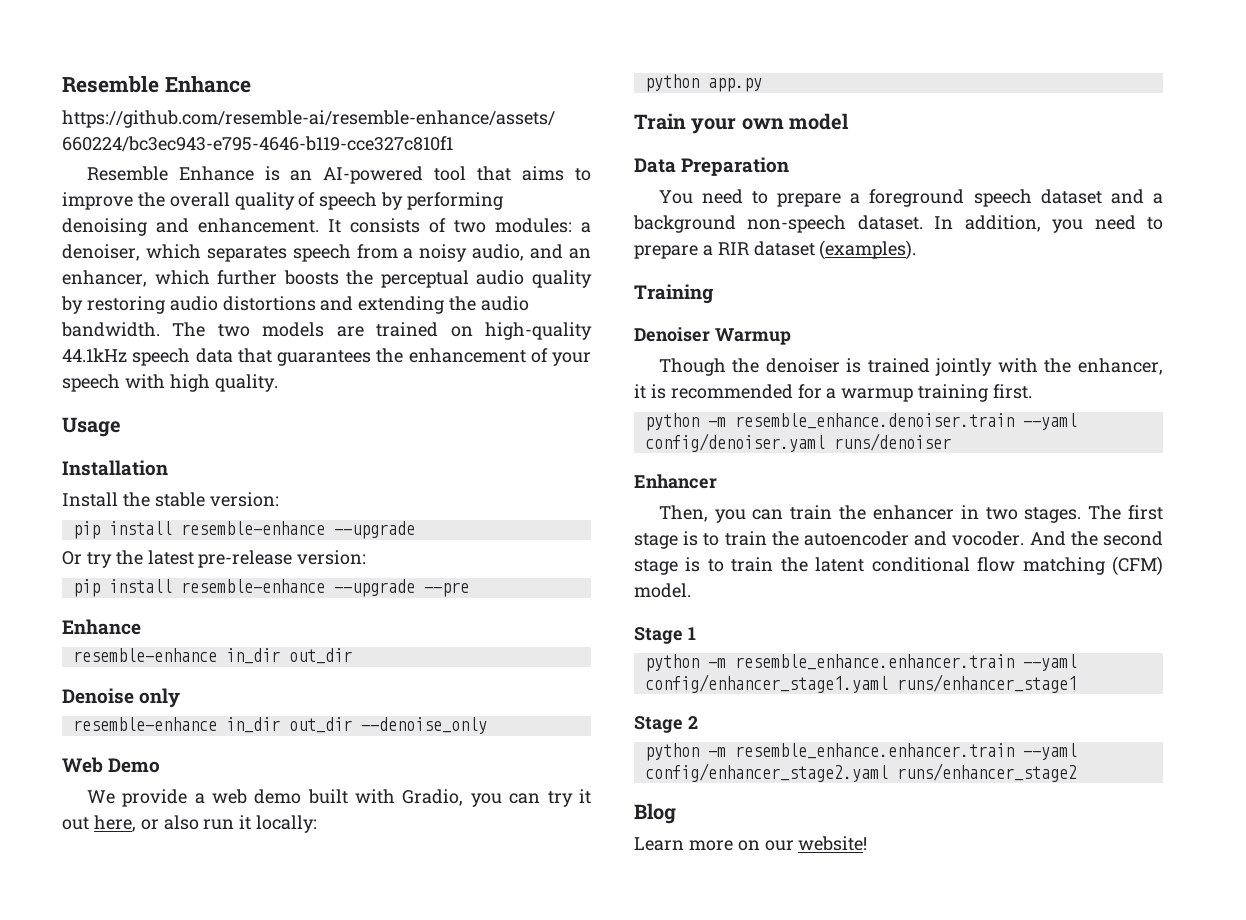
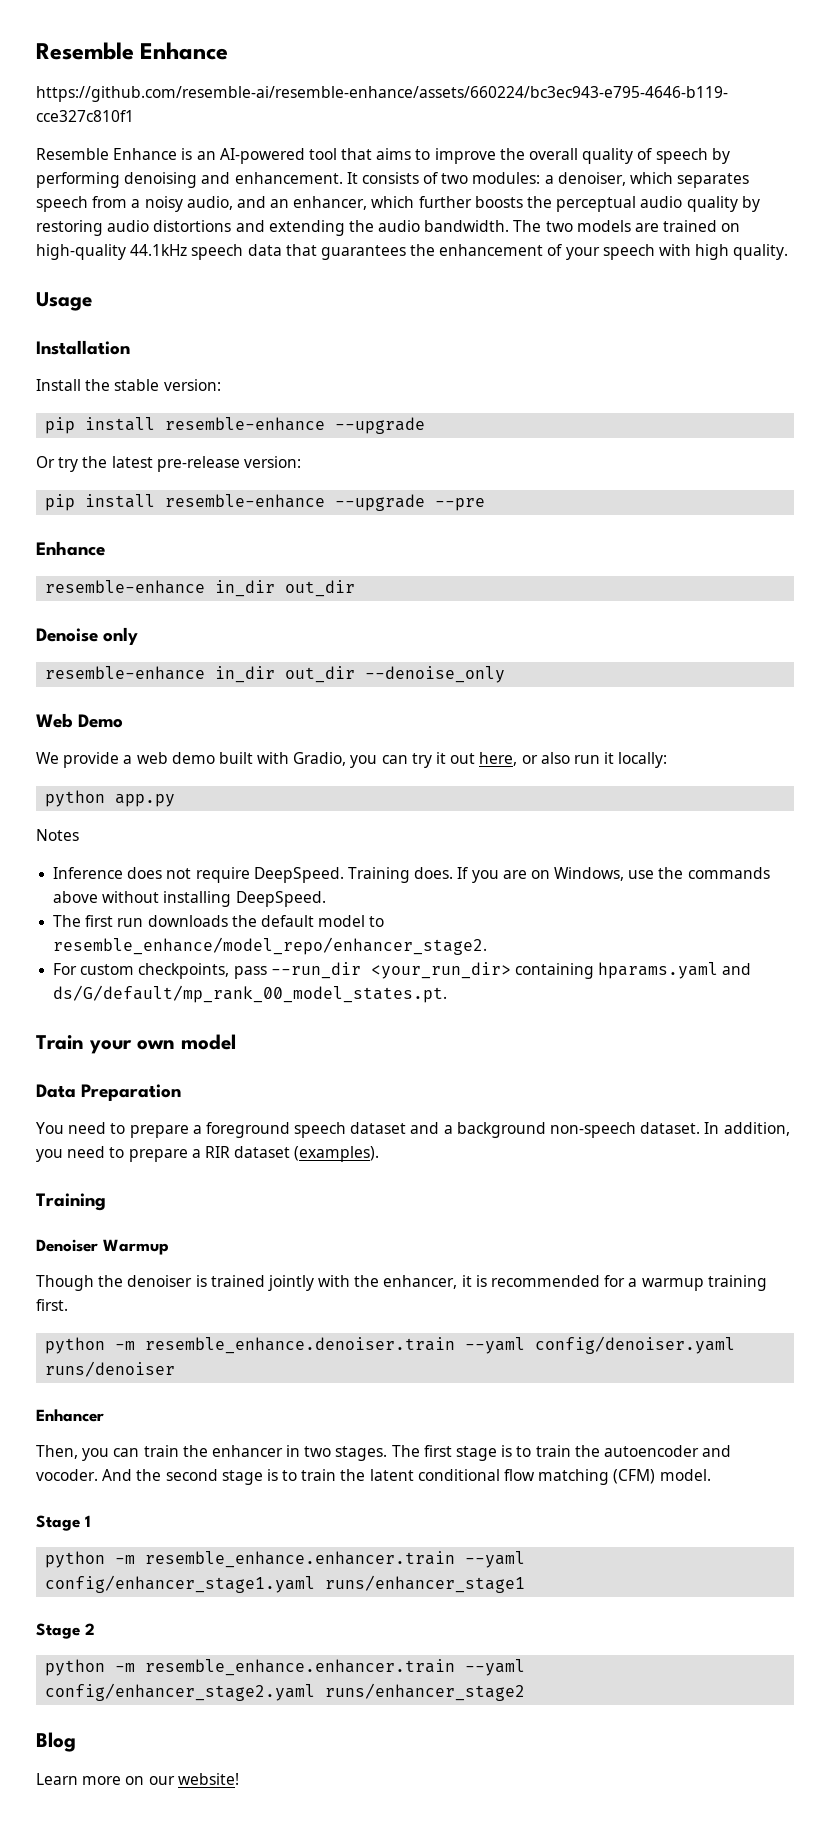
(762, 85) none -> [36,829,79,841] [53,867,770,883] [53,891,326,907] [53,915,385,927] [53,937,488,955] [53,962,752,979] [53,985,448,1003] // Notes // Inference does not require DeepSpeed. Training does. If you are on Windows, use the commands above without installing DeepSpeed. // The first run downloads the default model to resemble_enhance/model_repo/enhancer_stage2. // For custom checkpoints, pass --run_dir <your_run_dir> containing hparams.yaml and ds/G/default/mp_rank_00_model_states.pt.

